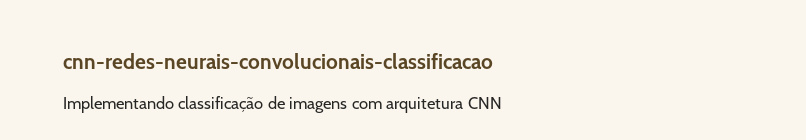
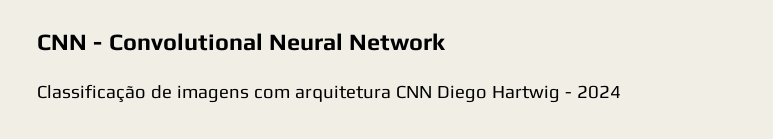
[63,53,493,69] [63,96,264,113] cnn-redes-neurais-convolucionais-classificacao // Implementando classificação -> [37,33,447,51] [37,84,146,103] CNN - Convolutional Neural Network // Classificação
(502, 103) none -> [436,85,621,103] Diego Hartwig - 2024

